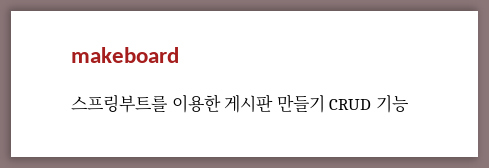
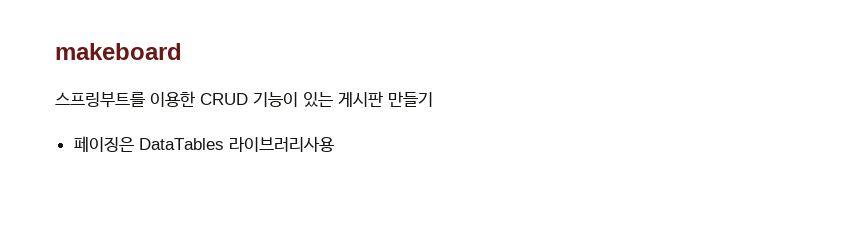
(221, 103) none -> [200,92,333,107] CRUD 기능이 있는
[329,95,409,113] CRUD 기능 -> [73,136,334,152] // 페이징은 DataTables 라이브러리사용

